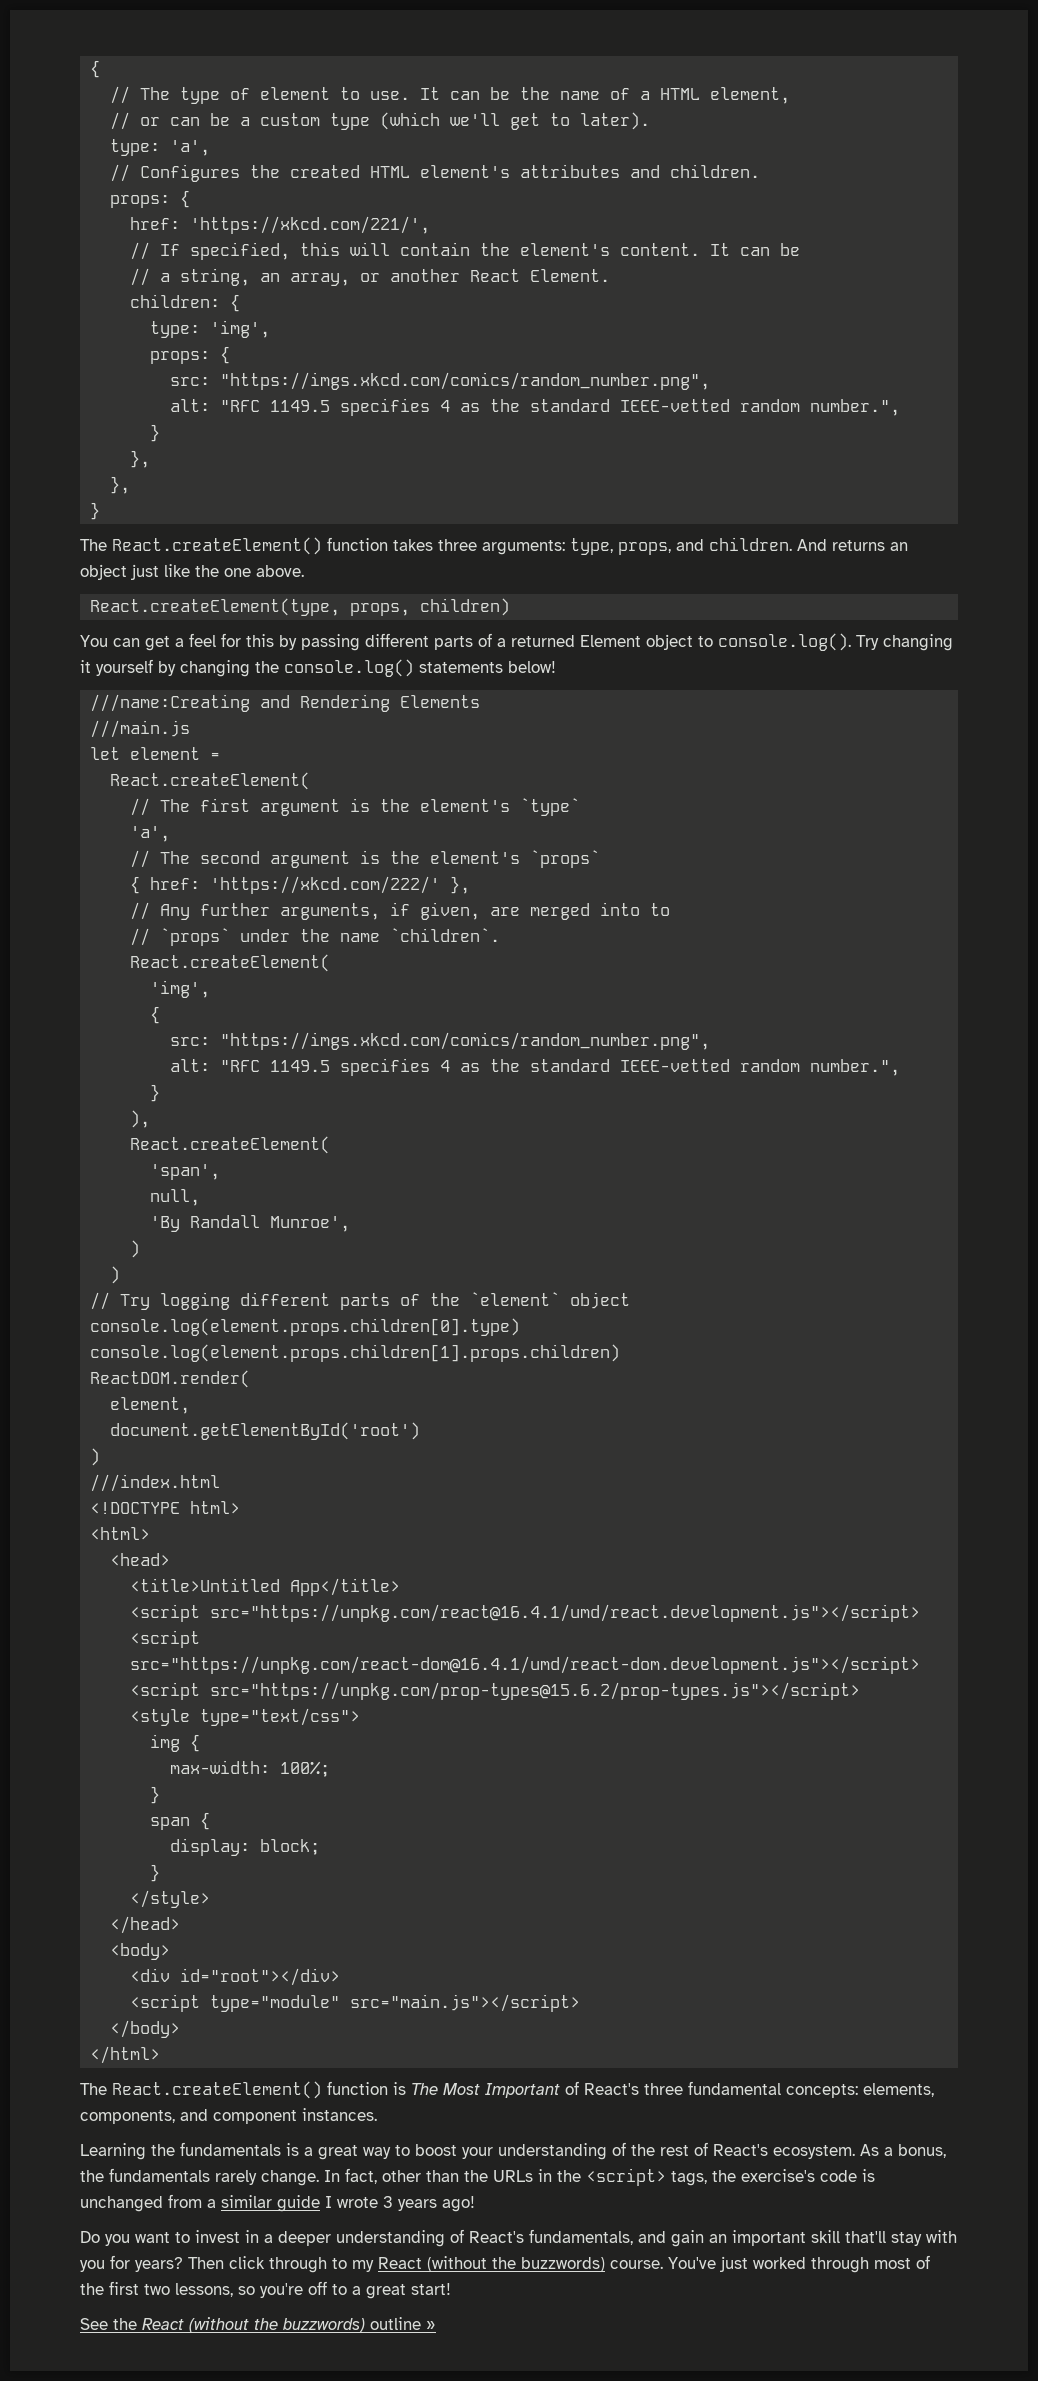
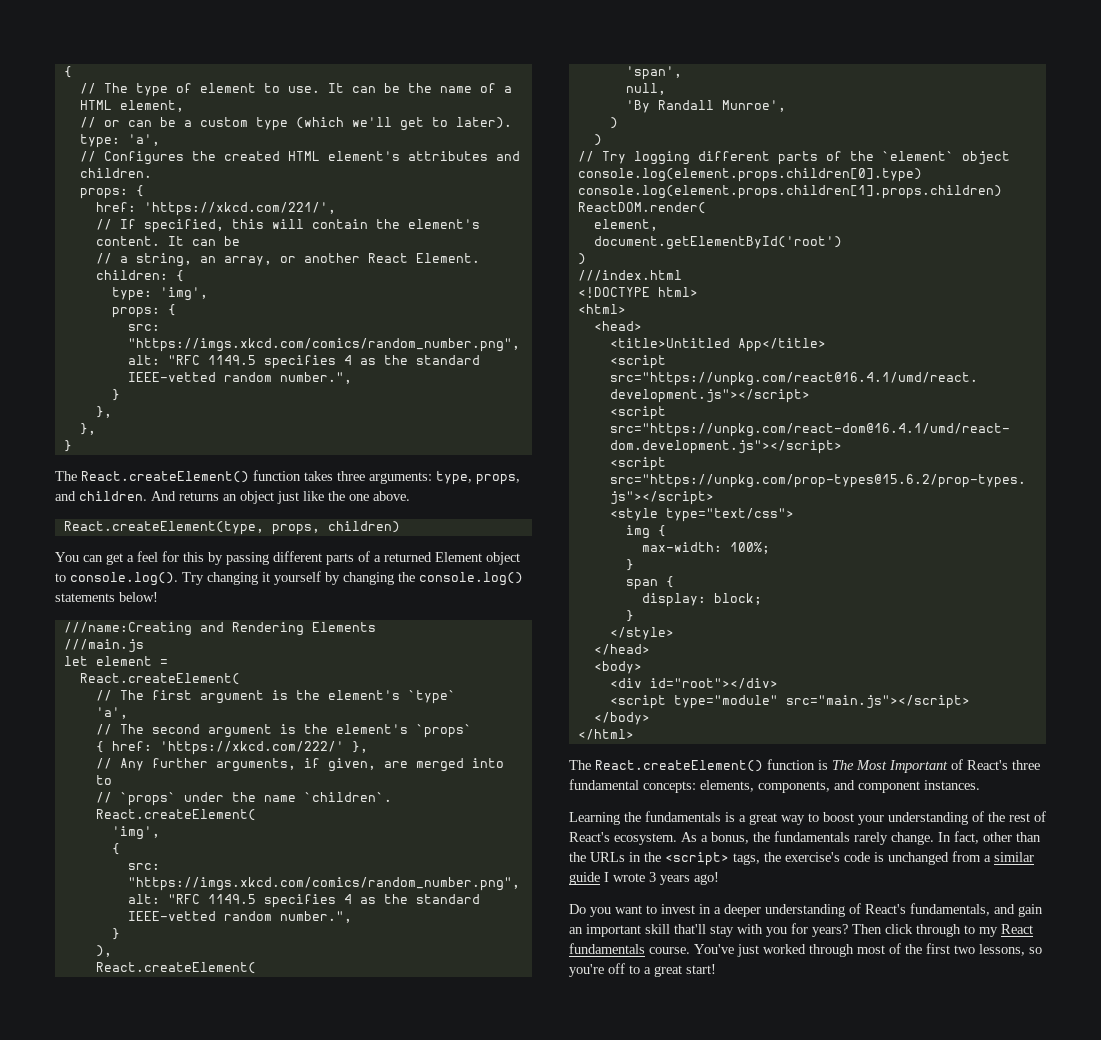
[427,2256,605,2272] (without the buzzwords) -> [569,943,645,954] fundamentals
[80,2317,436,2333] // See the React (without the buzzwords) outline » -> (716, 969) none

